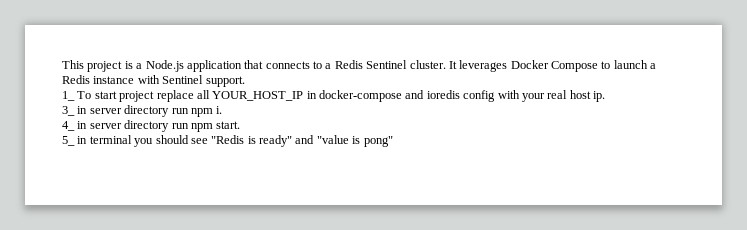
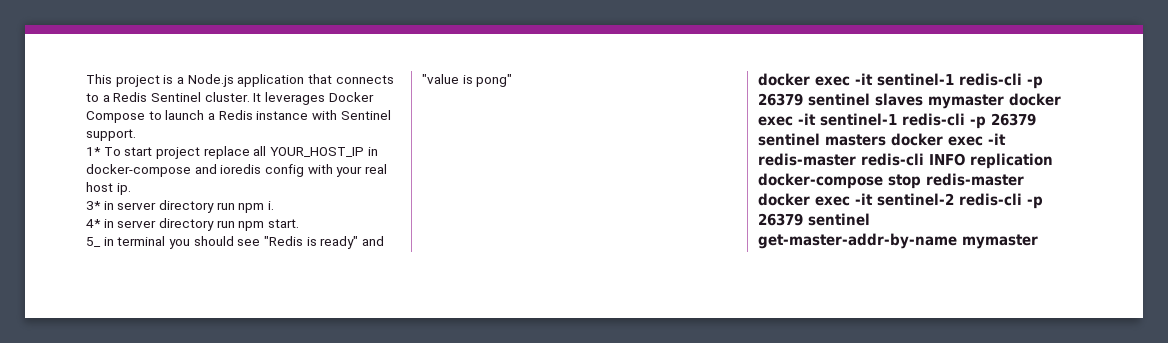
[62,91,75,101] 1_ -> [86,147,101,156] 1*
[62,106,75,116] 3_ -> [86,201,101,210] 3*
[62,121,75,131] 4_ -> [86,219,101,228] 4*
(393, 141) none -> [758,73,1043,89] [758,93,1061,109] [758,113,1036,129] [758,133,1006,146] [758,153,1053,169] [758,173,1024,189] [758,193,1043,209] [758,213,870,226] [758,233,1038,249] // docker exec -it sentinel-1 redis-cli -p 26379 sentinel slaves mymaster docker exec -it sentinel-1 redis-cli -p 26379 sentinel masters docker exec -it redis-master redis-cli INFO replication docker-compose stop redis-master docker exec -it sentinel-2 redis-cli -p 26379 sentinel get-master-addr-by-name mymaster

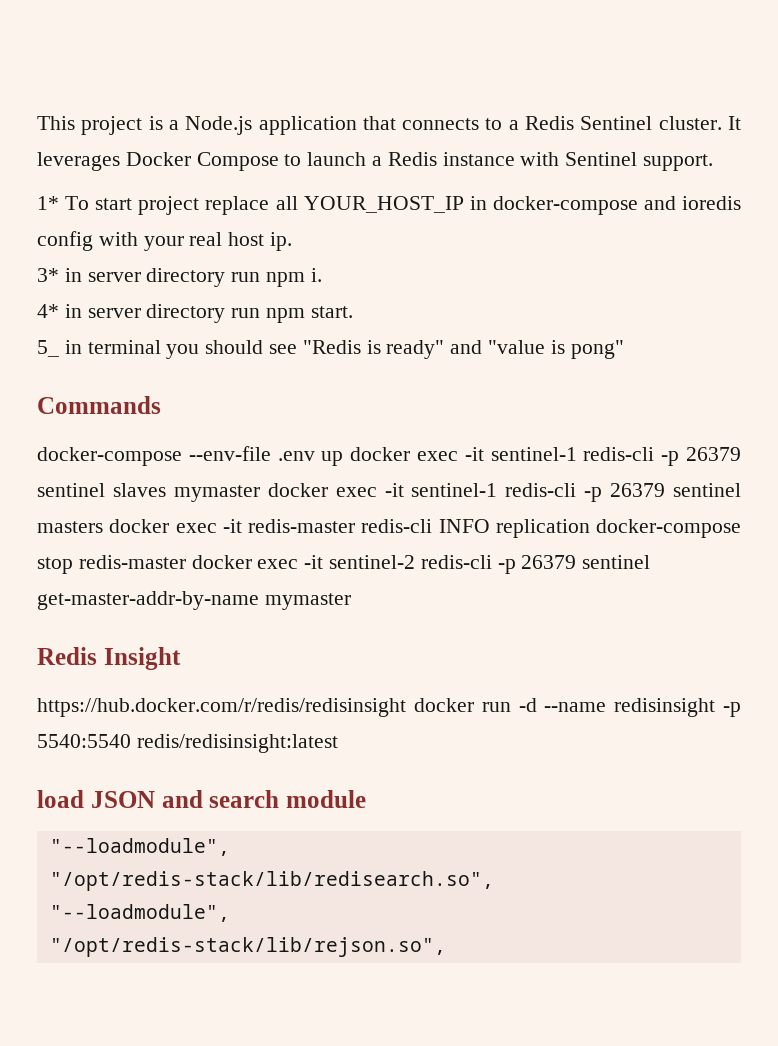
(513, 80) none -> [37,396,161,414] [37,446,344,466] Commands // docker-compose --env-file .env up
(1038, 241) none -> [37,647,181,670] [37,698,741,717] [37,734,338,753] [37,790,366,808] [49,838,230,856] [49,871,494,891] [49,904,230,922] [49,937,446,957] // Redis Insight // https://hub.docker.com/r/redis/redisinsight docker run -d --name redisinsight -p 5540:5540 redis/redisinsight:latest // load JSON and search module // "--loadmodule", // "/opt/redis-stack/lib/redisearch.so", // "--loadmodule", // "/opt/redis-stack/lib/rejson.so",

